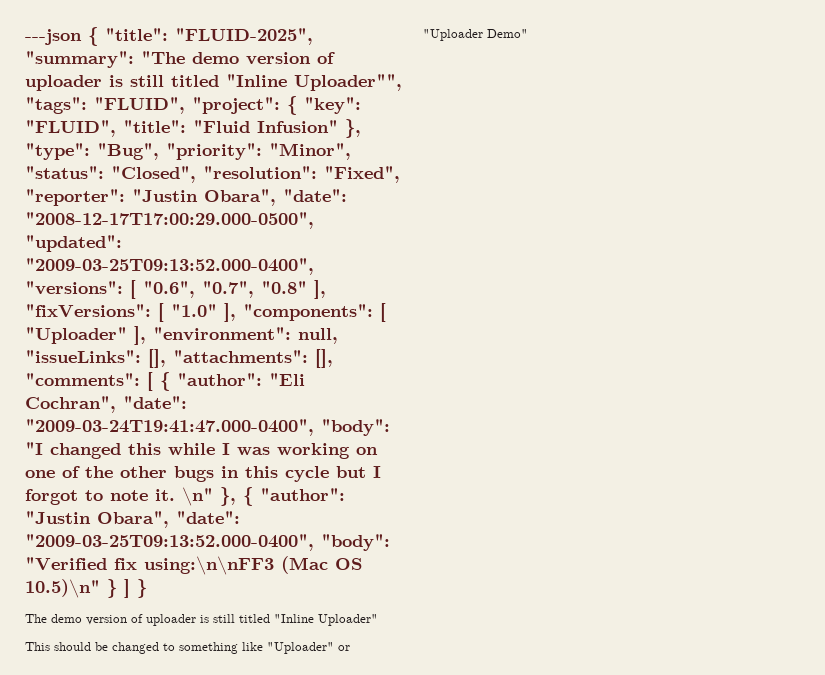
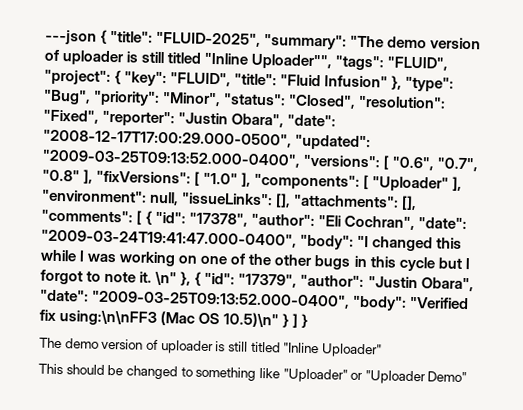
(170, 381) none -> [155,211,249,227] "id": "17378",
(253, 496) none -> [204,272,298,288] "id": "17379",

